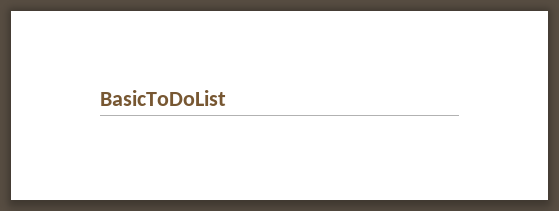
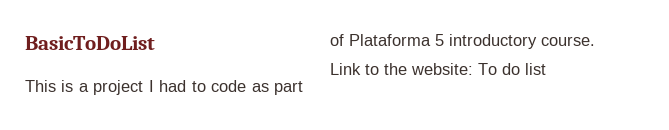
(226, 98) none -> [25,80,304,95] [330,34,595,49] [330,63,546,75] // This is a project I had to code as part of Plataforma 5 introductory course. // Link to the website: To do list

